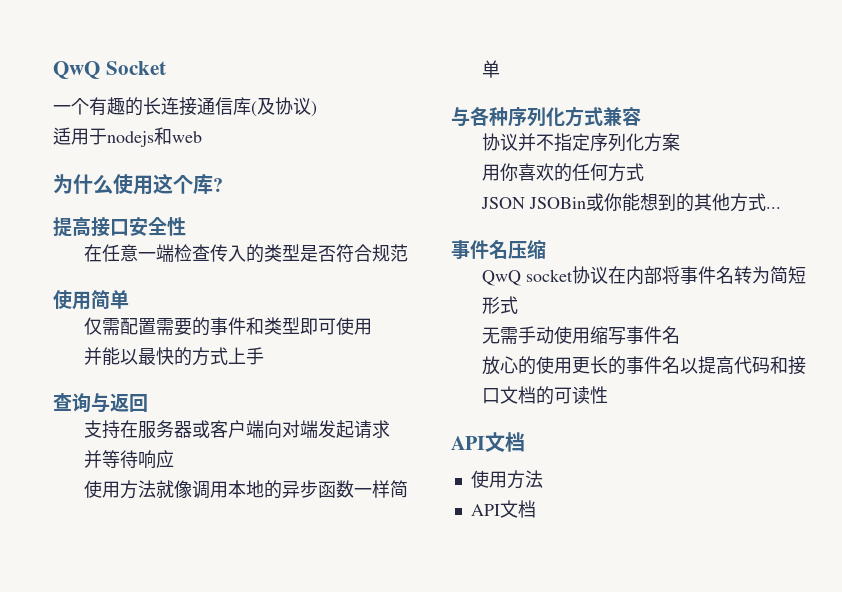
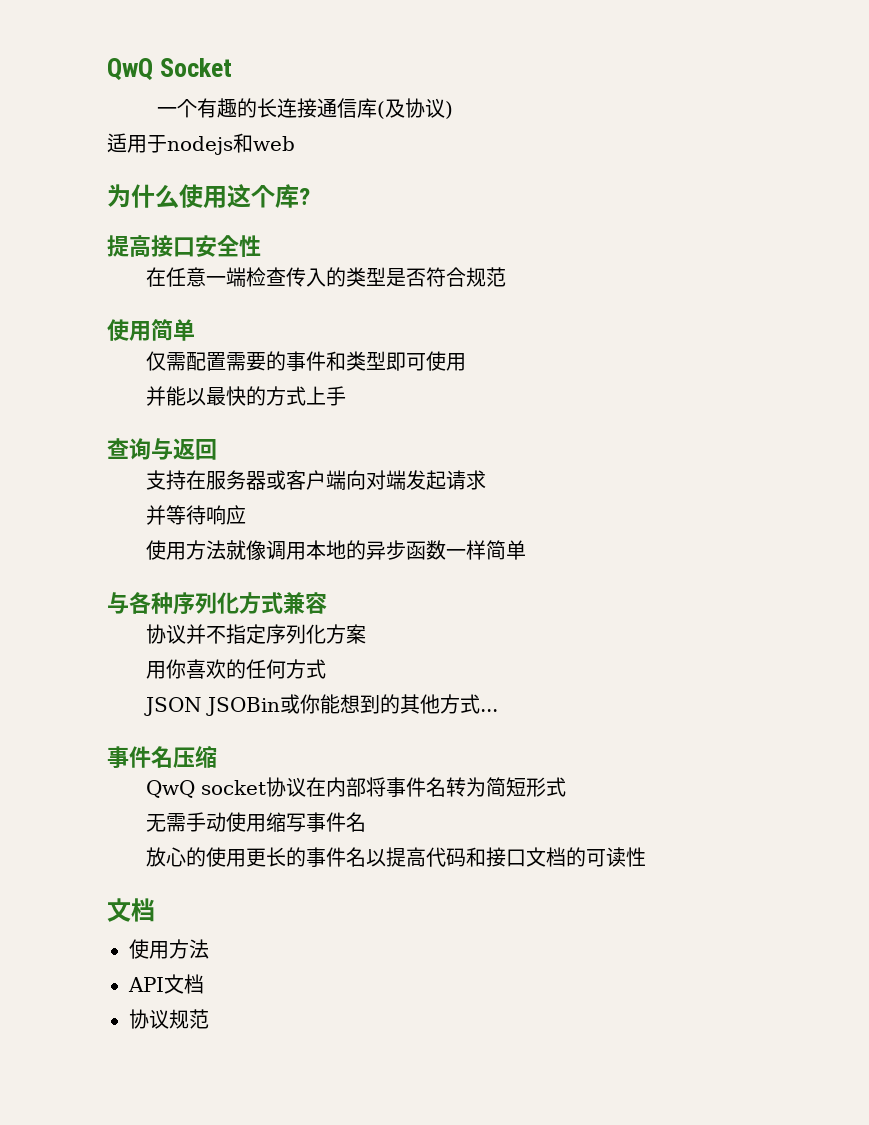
[451,436,485,450] API -> (646, 857) none
(536, 509) none -> [129,1009,209,1029] // 协议规范

